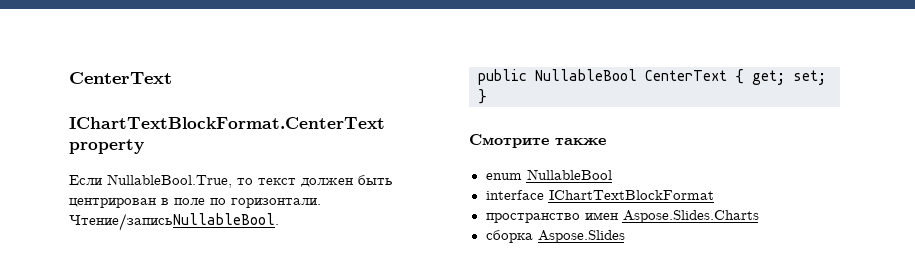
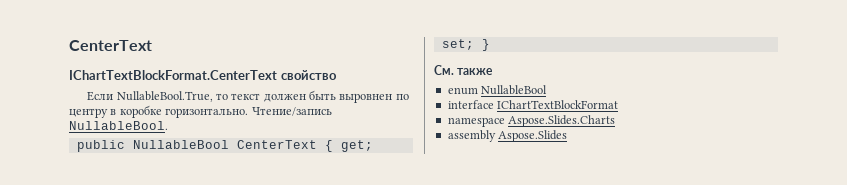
[69,139,144,154] property -> [280,70,337,80] свойство
[69,198,321,208] [69,213,279,231] центрирован в поле по горизонтали. Чтение/записьNullableBool. -> [339,93,409,103] [69,105,332,118] [69,121,168,130] выровнен по центру в коробке горизонтально. Чтение/запись NullableBool.
[469,134,549,148] Смотрите -> [434,65,454,75] См.
[485,212,618,223] пространство имен -> [447,117,505,127] namespace
[485,230,533,243] сборка -> [447,130,496,142] assembly

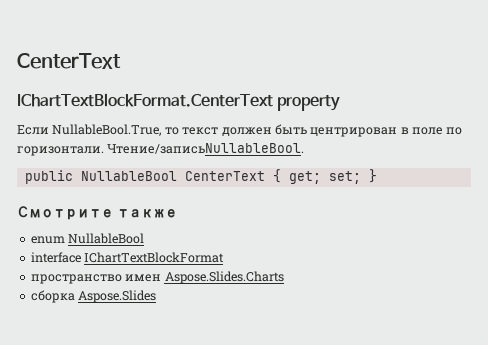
[280,70,337,80] свойство -> [277,95,341,111] property
[339,93,409,103] [69,105,332,118] [69,121,168,130] выровнен по центру в коробке горизонтально. Чтение/запись NullableBool. -> [310,127,463,137] [17,143,305,156] центрирован в поле по горизонтали. Чтение/записьNullableBool.
[434,65,454,75] См. -> [17,206,113,220] Смотрите
[447,117,505,127] namespace -> [30,274,162,284] пространство имен
[447,130,496,142] assembly -> [30,290,75,303] сборка

